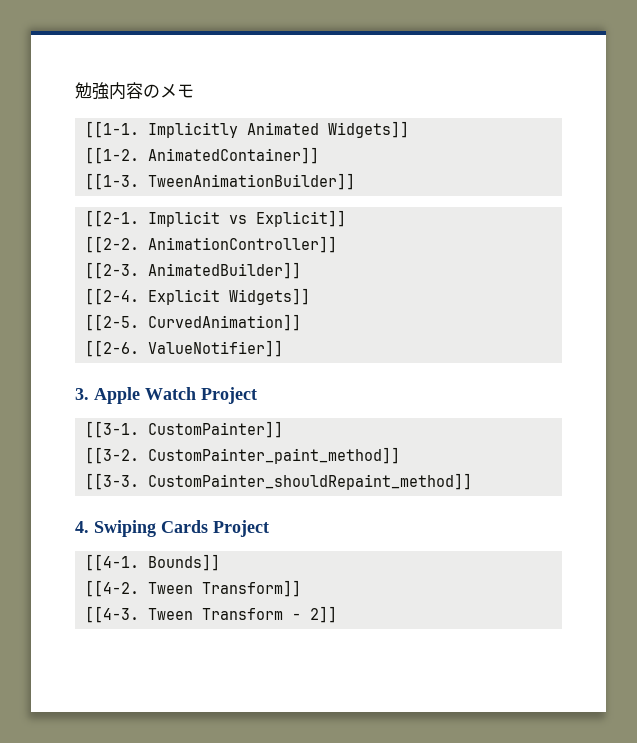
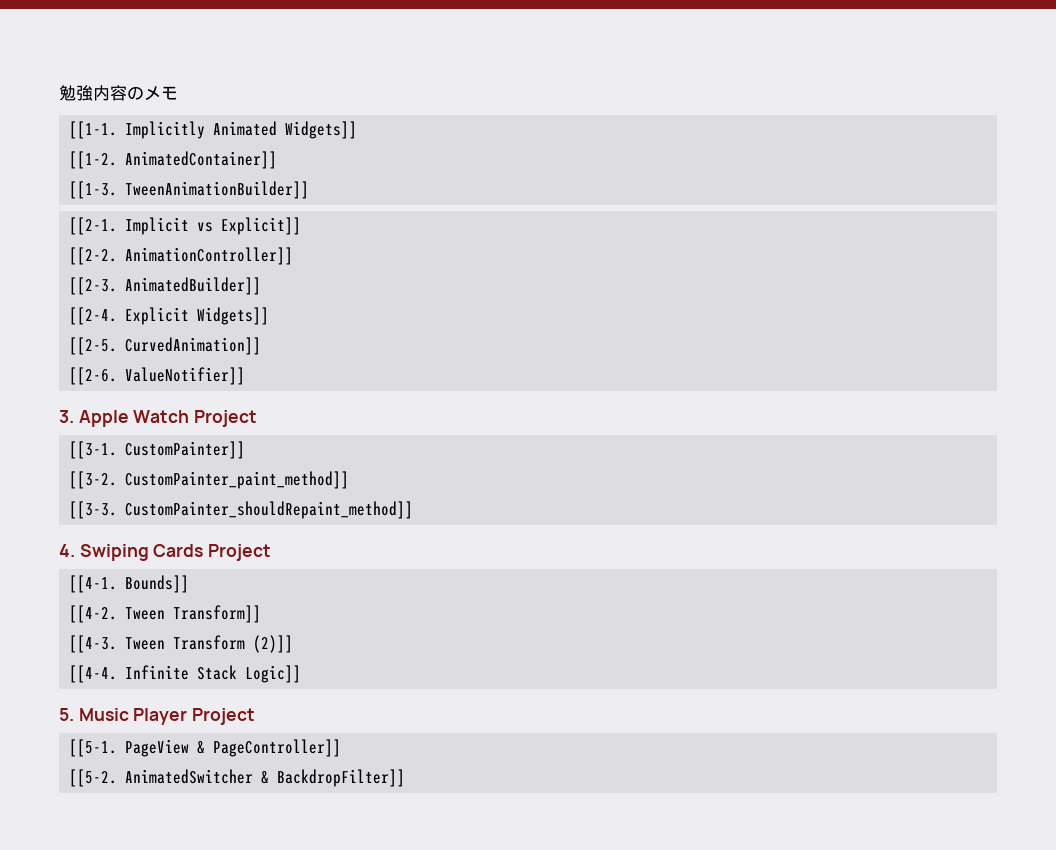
[292,606,338,623] - 2]] -> [252,635,293,653] [68,665,301,683] [59,708,256,725] [68,739,341,757] [68,769,405,787] (2)]] // [[4-4. Infinite Stack Logic]] // 5. Music Player Project // [[5-1. PageView & PageController]] // [[5-2. AnimatedSwitcher & BackdropFilter]]

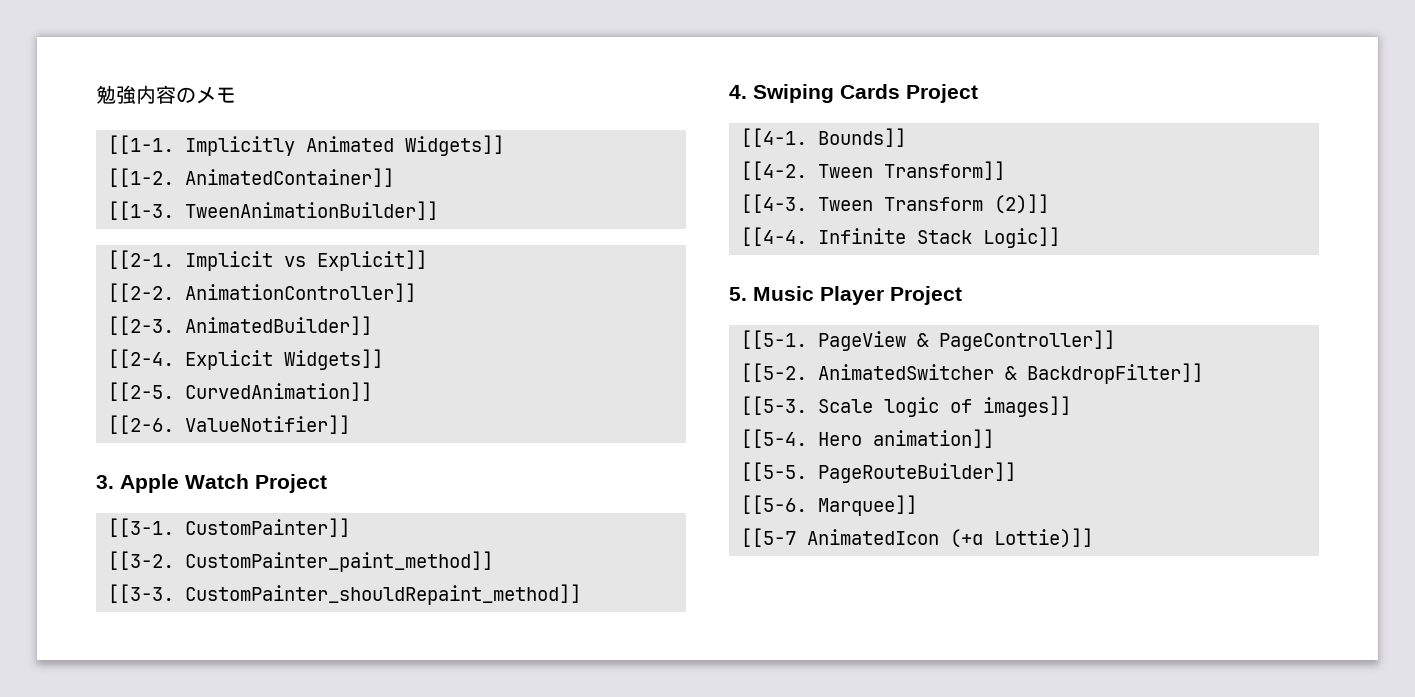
(405, 778) none -> [741,396,1071,417] [741,429,994,448] [741,462,1016,483] [741,495,917,516] [741,528,1093,548] // [[5-3. Scale logic of images]] // [[5-4. Hero animation]] // [[5-5. PageRouteBuilder]] // [[5-6. Marquee]] // [[5-7 AnimatedIcon (+α Lottie)]]

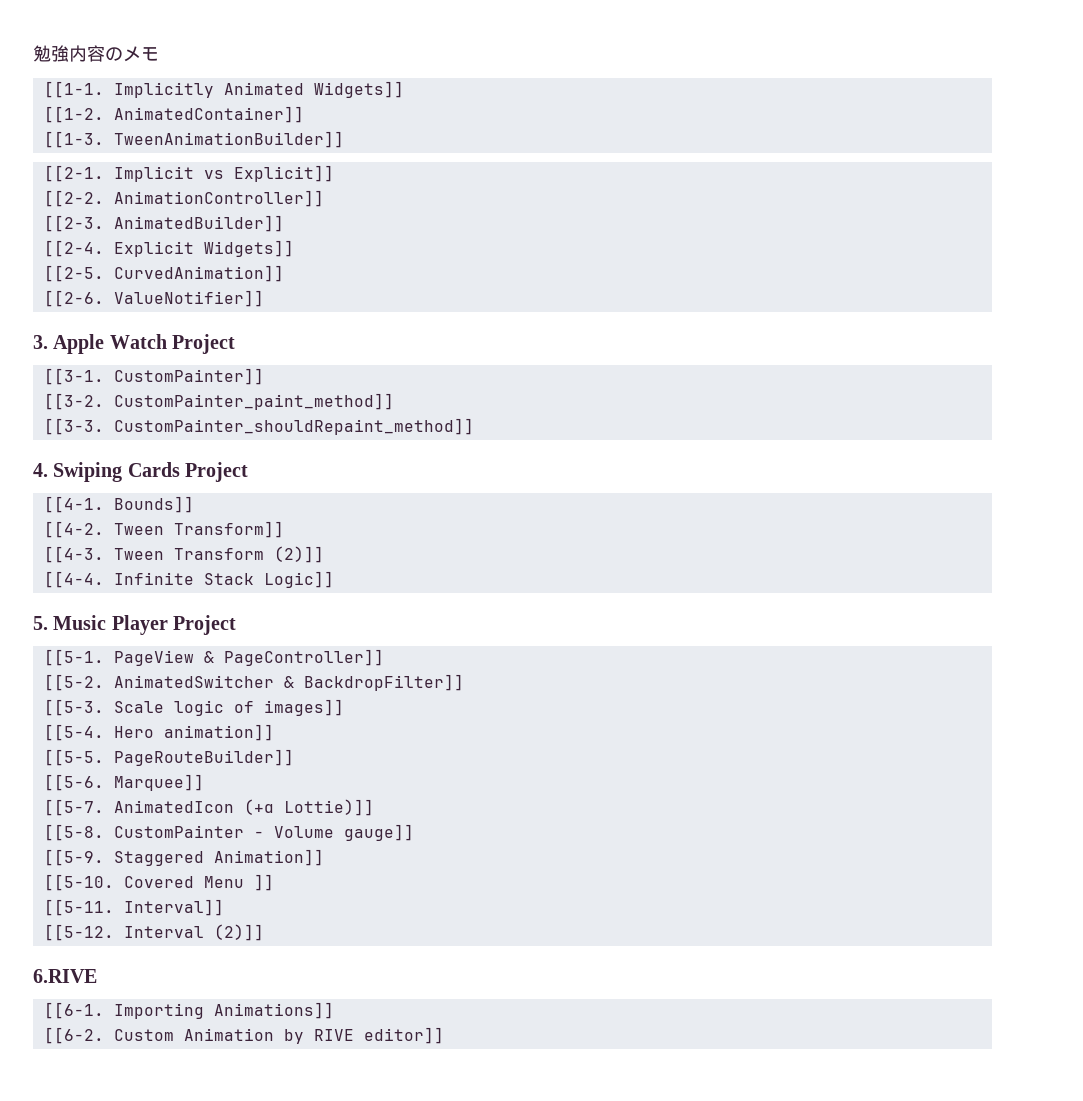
[741,528,796,547] [[5-7 -> [43,799,104,816] [[5-7.
(1093, 538) none -> [43,824,414,841] [43,849,324,866] [43,874,274,891] [43,899,224,916] [43,924,264,941] [33,969,97,983] [43,1002,334,1019] [43,1027,444,1044] // [[5-8. CustomPainter - Volume gauge]] // [[5-9. Staggered Animation]] // [[5-10. Covered Menu ]] // [[5-11. Interval]] // [[5-12. Interval (2)]] // 6.RIVE // [[6-1. Importing Animations]] // [[6-2. Custom Animation by RIVE editor]]

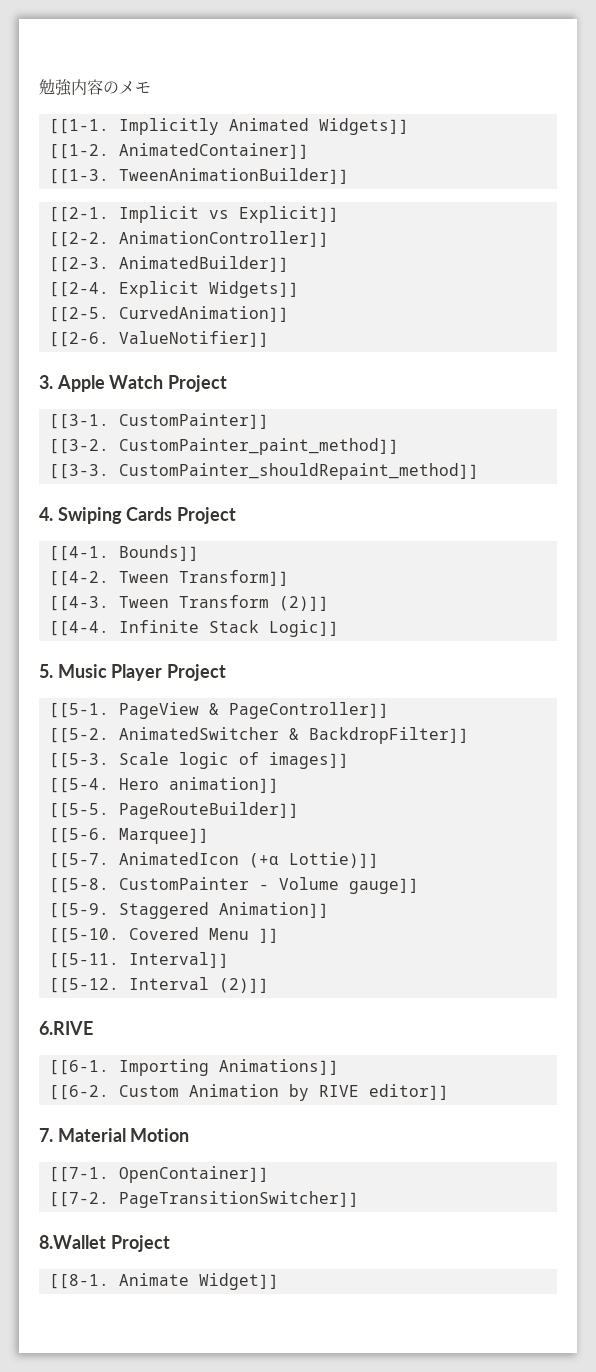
(444, 1035) none -> [39,1128,190,1142] [48,1166,269,1183] [48,1191,359,1208] [39,1235,170,1252] [48,1273,279,1290] // 7. Material Motion // [[7-1. OpenContainer]] // [[7-2. PageTransitionSwitcher]] // 8.Wallet Project // [[8-1. Animate Widget]]

